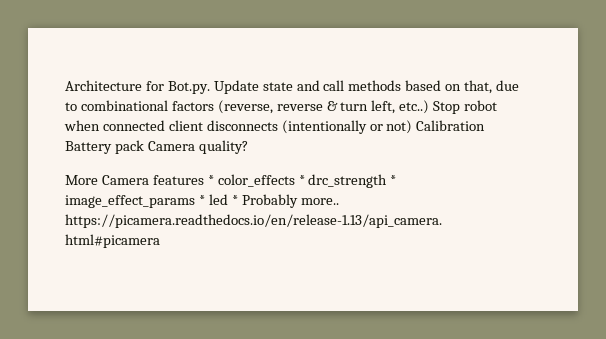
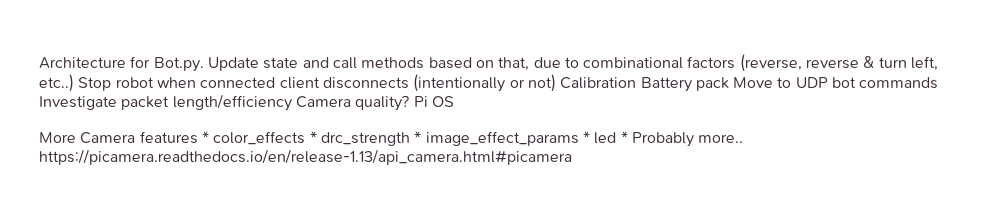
(144, 147) none -> [733,77,939,89] [39,94,292,111] Move to UDP bot commands Investigate packet length/efficiency
(248, 147) none -> [413,96,454,107] Pi OS

